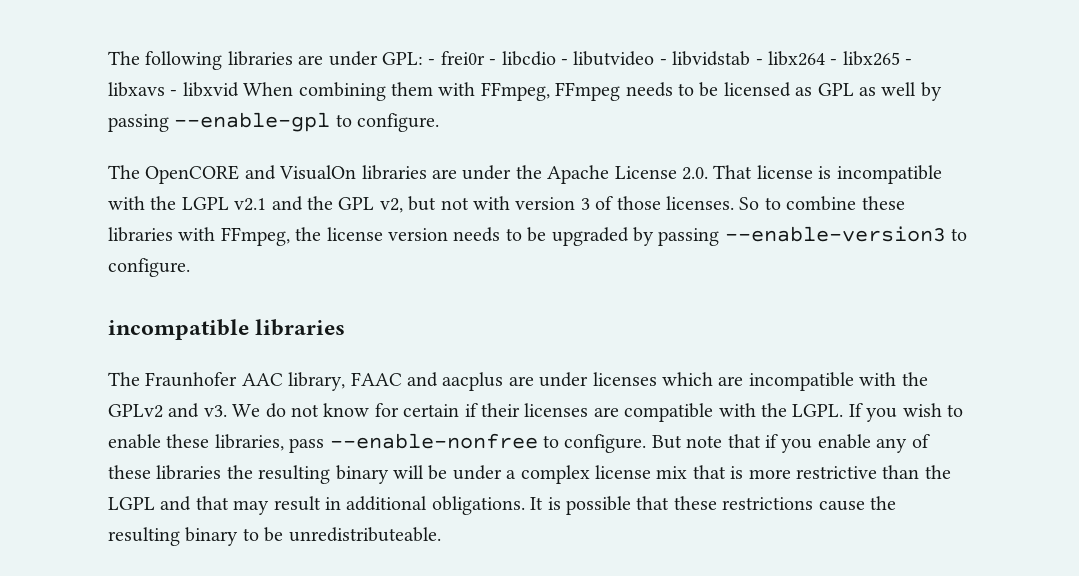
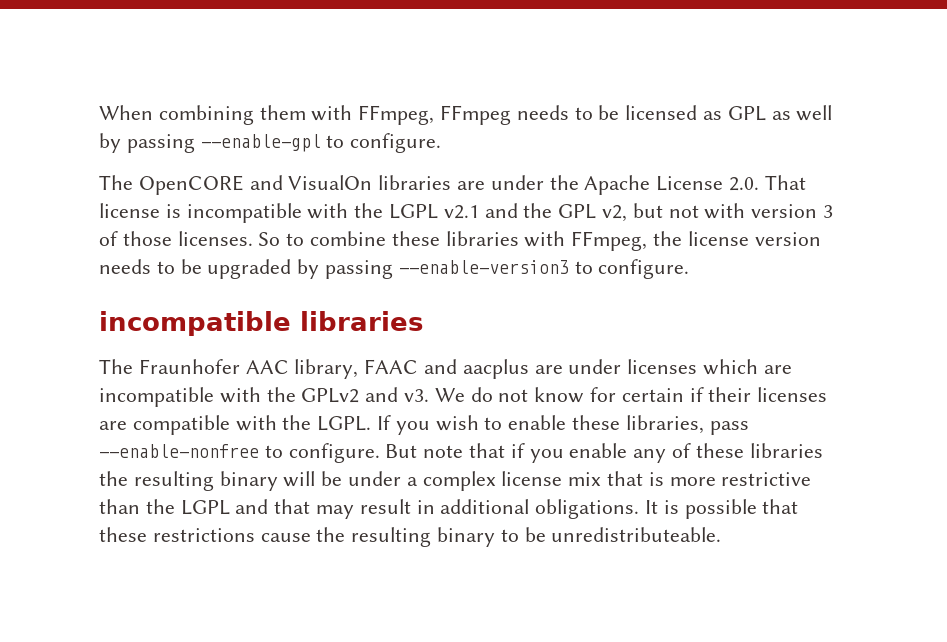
[108,51,913,70] [108,82,239,97] The following libraries are under GPL: - frei0r - libcdio - libutvideo - libvidstab - libx264 - libx265 - libxavs - libxvid -> (99, 112) none

